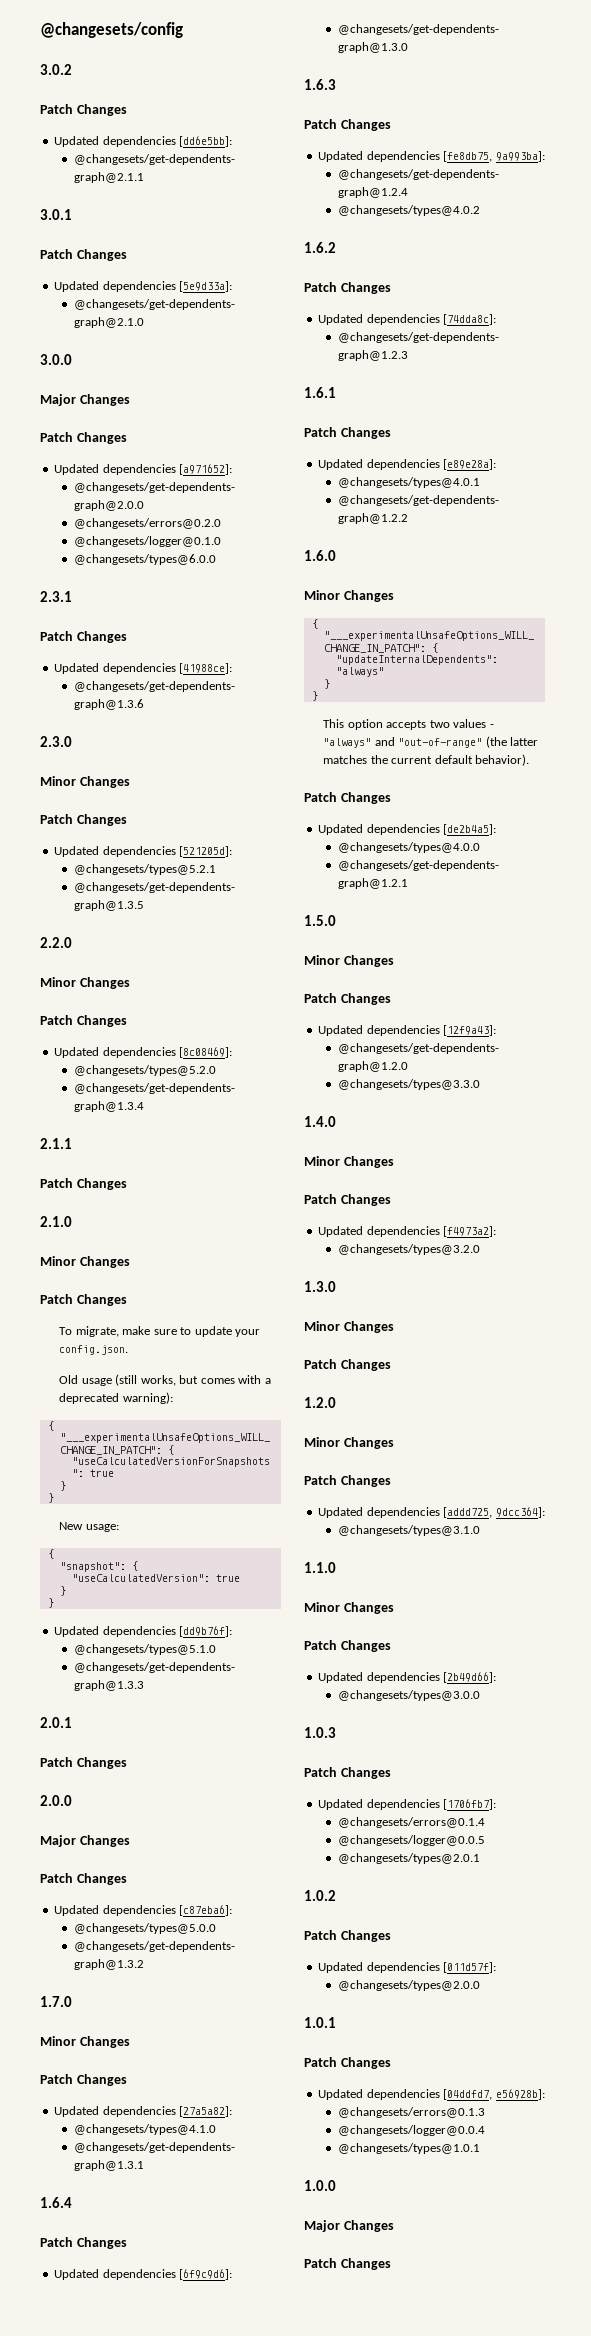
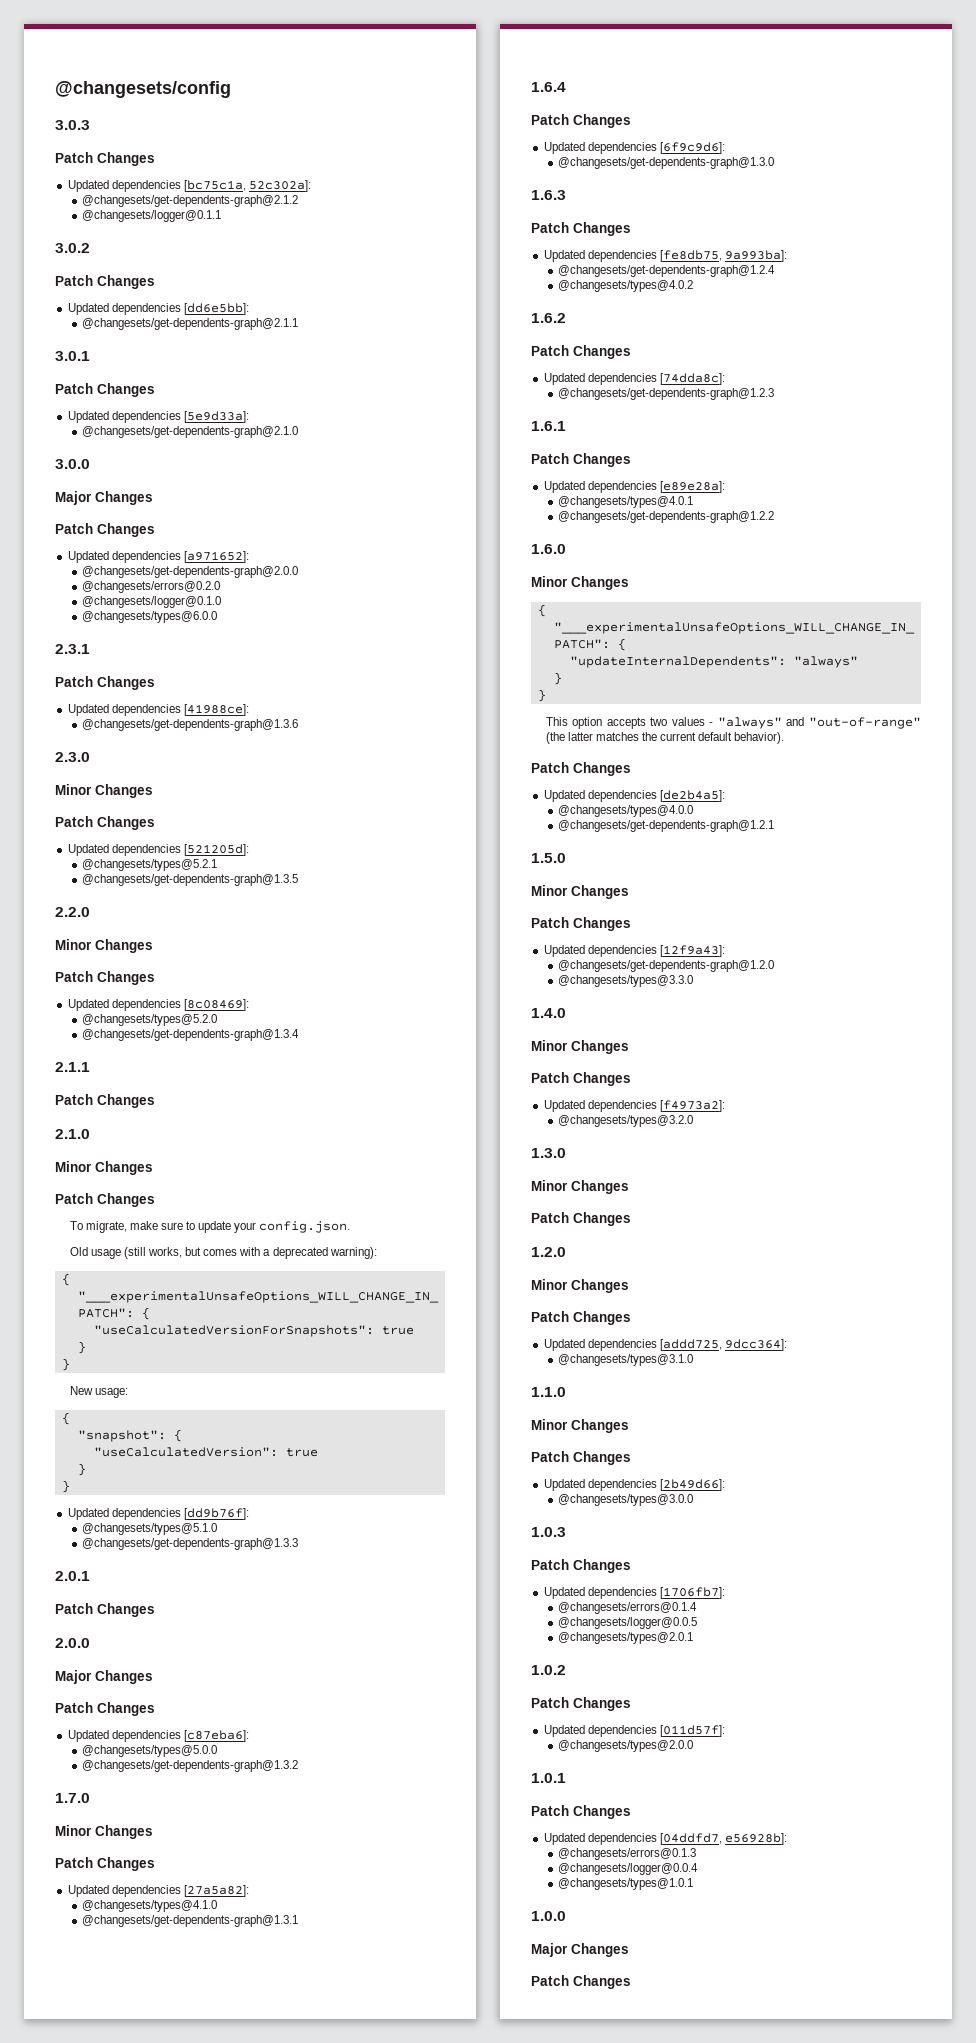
(183, 30) none -> [55,120,90,130] [55,152,155,166] [67,180,311,192] [82,195,299,207] [82,210,222,222] // 3.0.3 // Patch Changes // Updated dependencies [bc75c1a, 52c302a]: // @changesets/get-dependents-graph@2.1.2 // @changesets/logger@0.1.1

